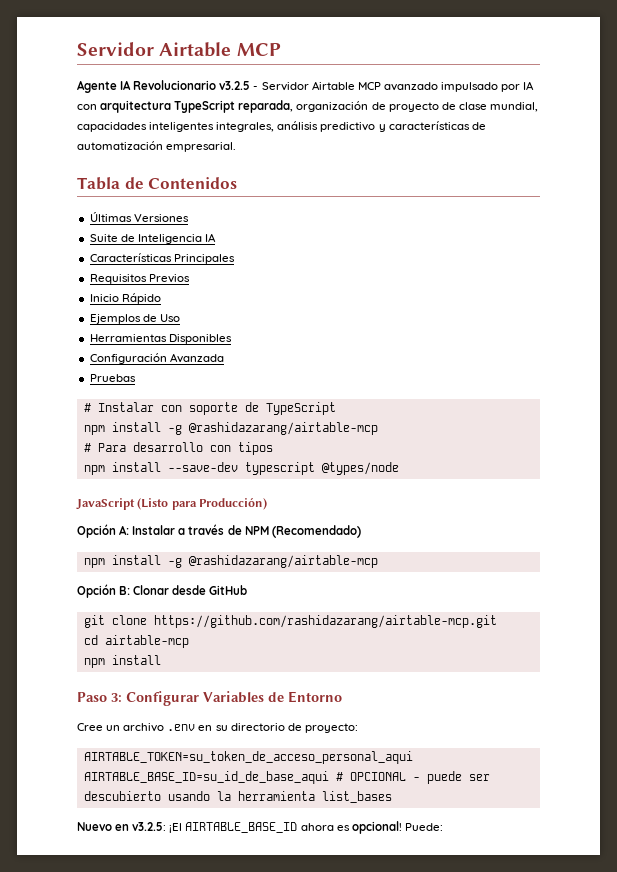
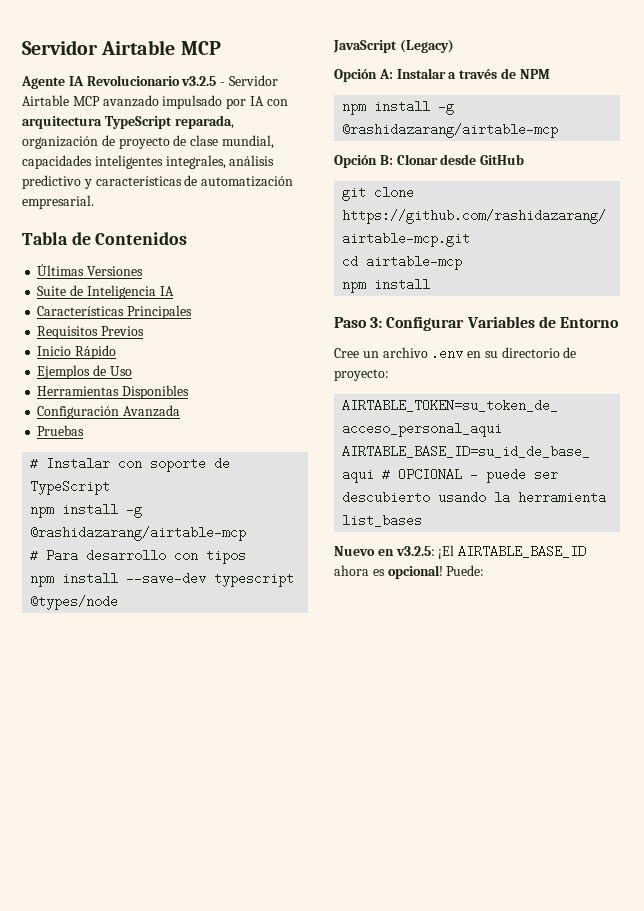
[137,498,268,510] (Listo para Producción) -> [399,39,454,53] (Legacy)
[271,525,361,538] (Recomendado) -> (550, 74) none

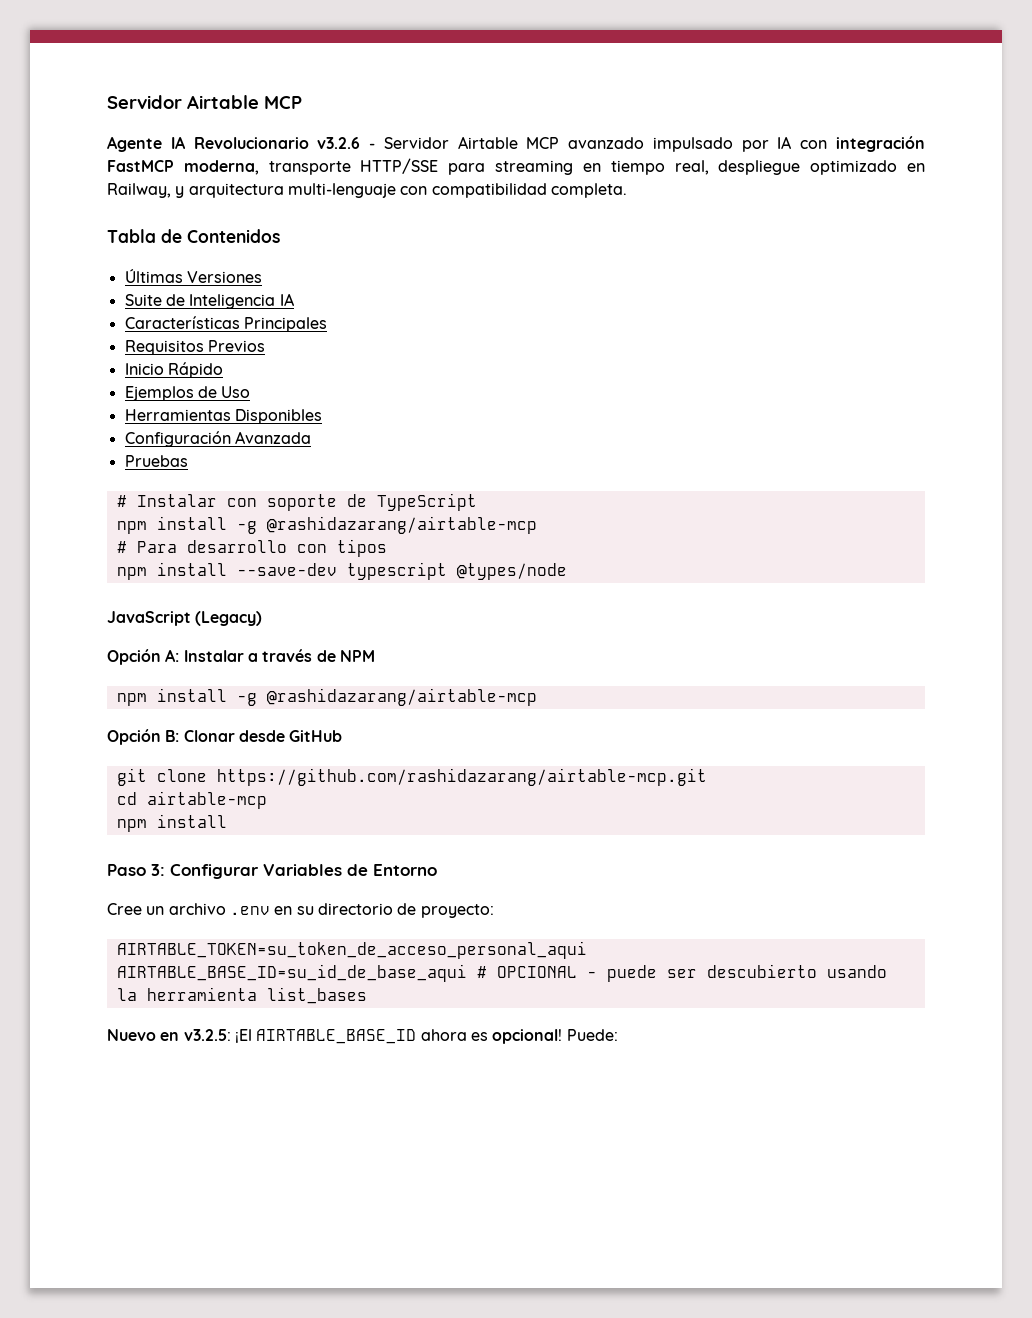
[181,76,217,86] v3.2.5 -> [317,137,361,149] v3.2.6
[22,115,234,129] [22,135,274,149] [22,155,275,169] [22,175,294,189] [22,195,94,209] arquitectura TypeScript reparada, organización de proyecto de clase mundial, capacidades inteligentes integrales, análisis predictivo y características de automatización empresarial. -> [835,136,925,152] [107,158,926,175] [107,183,627,198] integración FastMCP moderna, transporte HTTP/SSE para streaming en tiempo real, despliegue optimizado en Railway, y arquitectura multi-lenguaje con compatibilidad completa.

